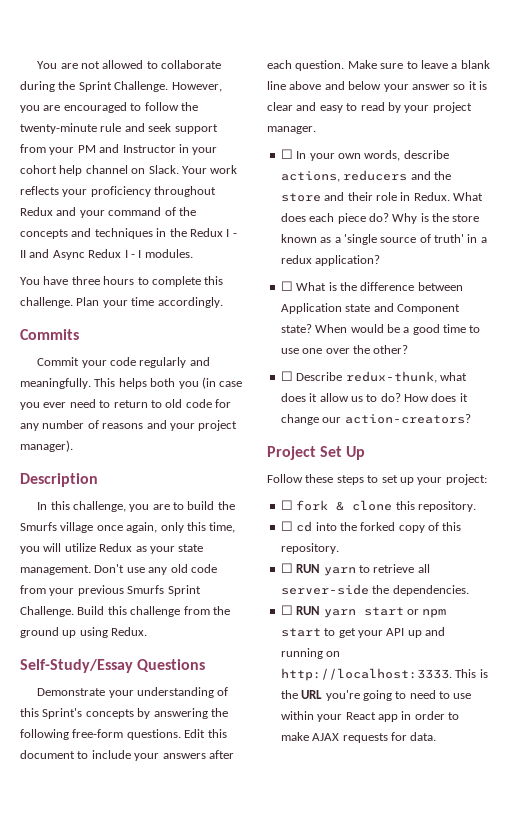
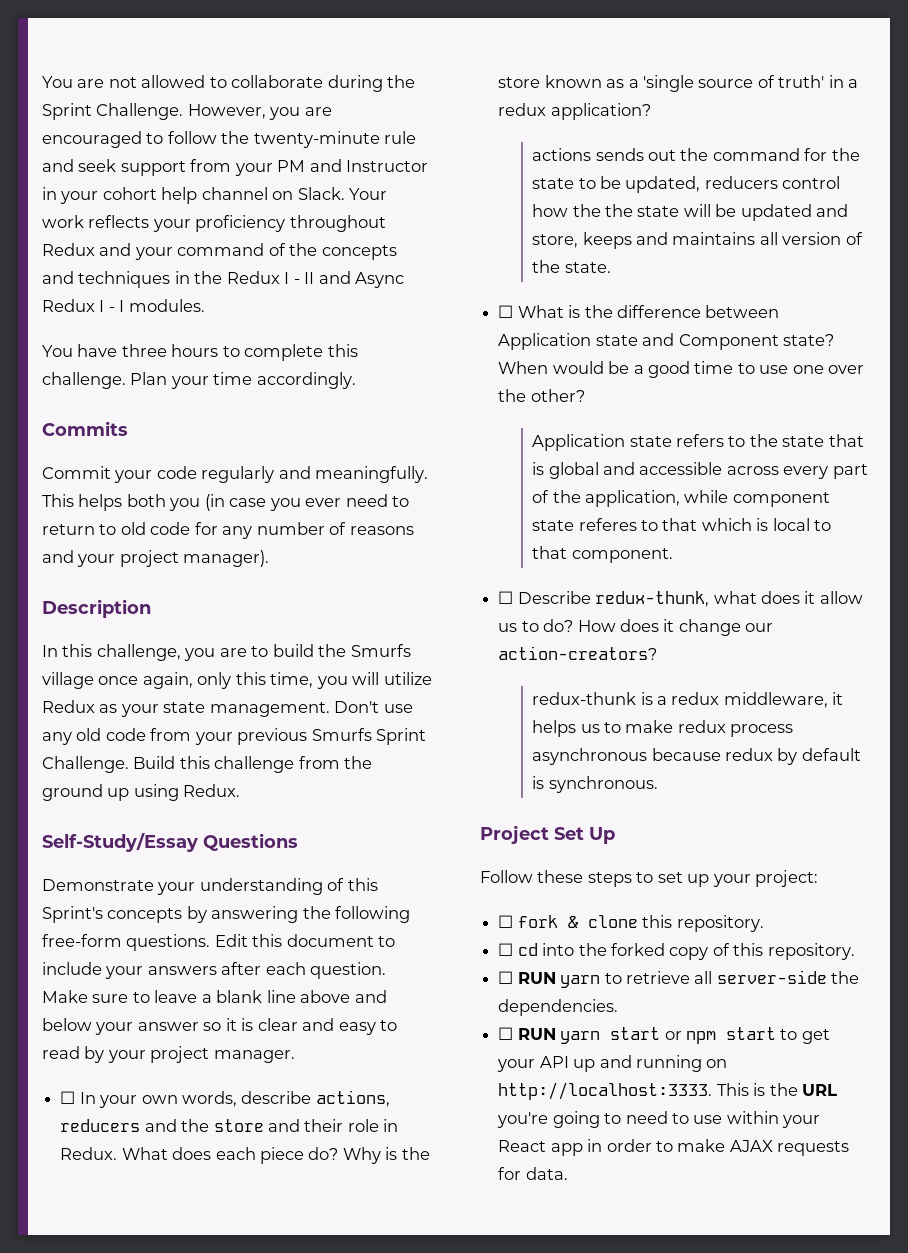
(381, 260) none -> [532,148,860,161] [532,176,841,193] [532,204,849,221] [532,232,863,249] [532,260,611,273] // actions sends out the command for the state to be updated, reducers control how the the state will be updated and store, keeps and maintains all version of the state.
(409, 349) none -> [532,434,864,451] [532,462,868,479] [532,490,830,507] [532,518,832,531] [532,546,673,563] // Application state refers to the state that is global and accessible across every part of the application, while component state referes to that which is local to that component.
(471, 419) none -> [532,692,844,708] [532,720,794,737] [532,748,861,765] [532,776,658,793] // redux-thunk is a redux middleware, it helps us to make redux process asynchronous because redux by default is synchronous.

